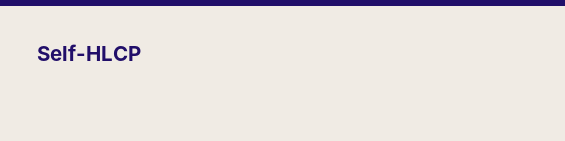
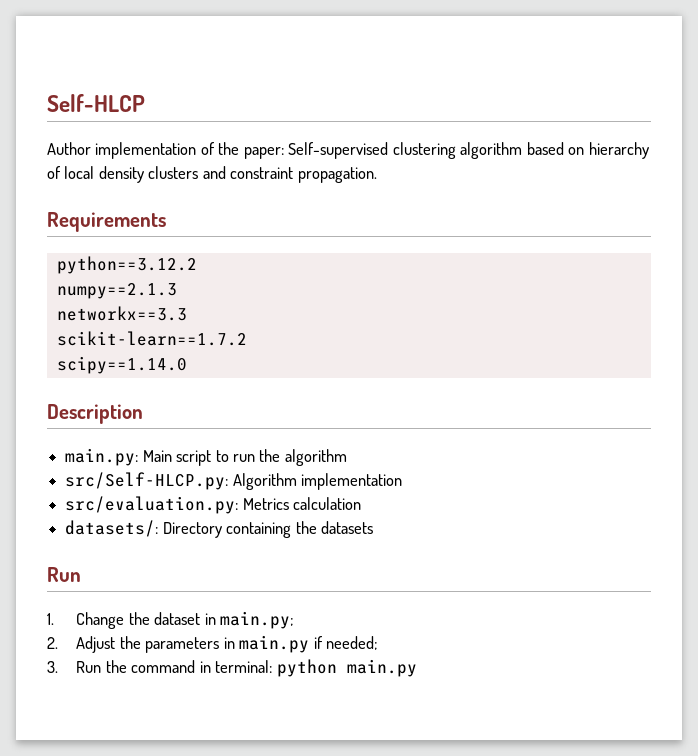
(141, 52) none -> [47,142,649,159] [47,166,377,183] [47,212,166,232] [56,256,197,274] [56,283,177,299] [56,306,187,321] [56,331,247,346] [56,356,187,374] [47,404,143,424] [65,448,347,466] [65,472,403,490] [65,496,362,514] [65,520,373,538] [47,567,81,582] [47,611,295,629] [47,635,379,653] [47,659,417,677] // Author implementation of the paper: Self-supervised clustering algorithm based on hierarchy of local density clusters and constraint propagation. // Requirements // python==3.12.2 // numpy==2.1.3 // networkx==3.3 // scikit-learn==1.7.2 // scipy==1.14.0 // Description // main.py: Main script to run the algorithm // src/Self-HLCP.py: Algorithm implementation // src/evaluation.py: Metrics calculation // datasets/: Directory containing the datasets // Run // 1. Change the dataset in main.py; // 2. Adjust the parameters in main.py if needed; // 3. Run the command in terminal: python main.py

